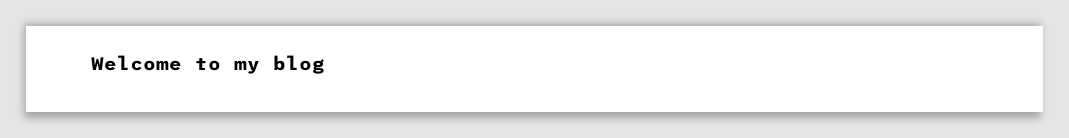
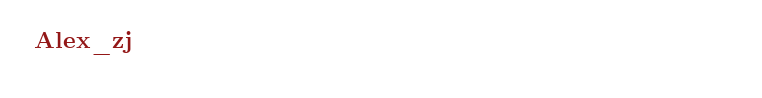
[91,55,325,74] Welcome to my blog -> [34,31,132,55] Alex_zj

